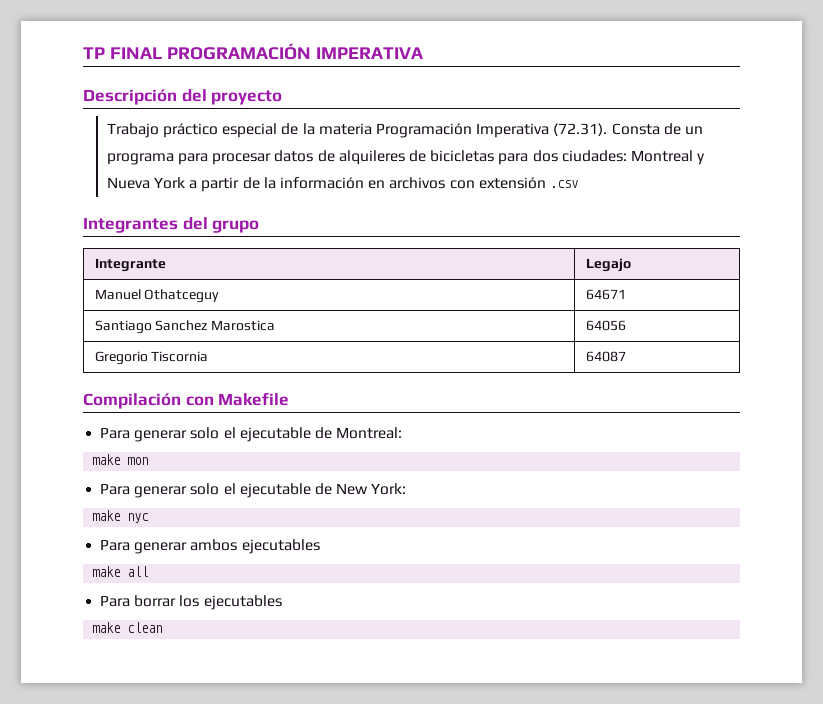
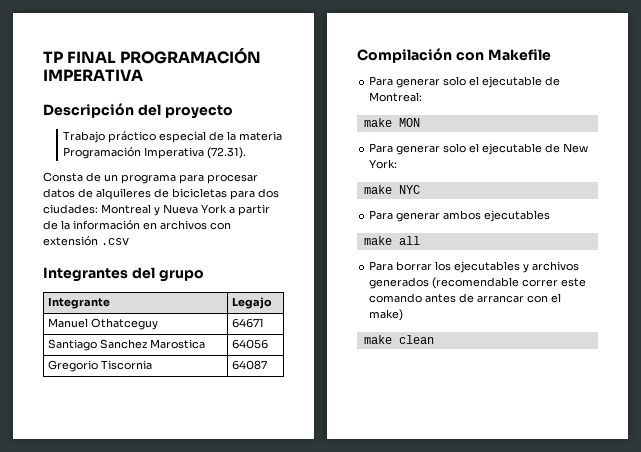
(608, 129) none -> (247, 153) //
[127,457,149,465] mon -> [398,118,420,127] MON
[127,513,150,523] nyc -> [398,185,420,194] NYC
(282, 602) none -> [523,261,580,273] [369,277,587,289] [369,293,562,303] [369,309,404,321] y archivos generados (recomendable correr este comando antes de arrancar con el make)

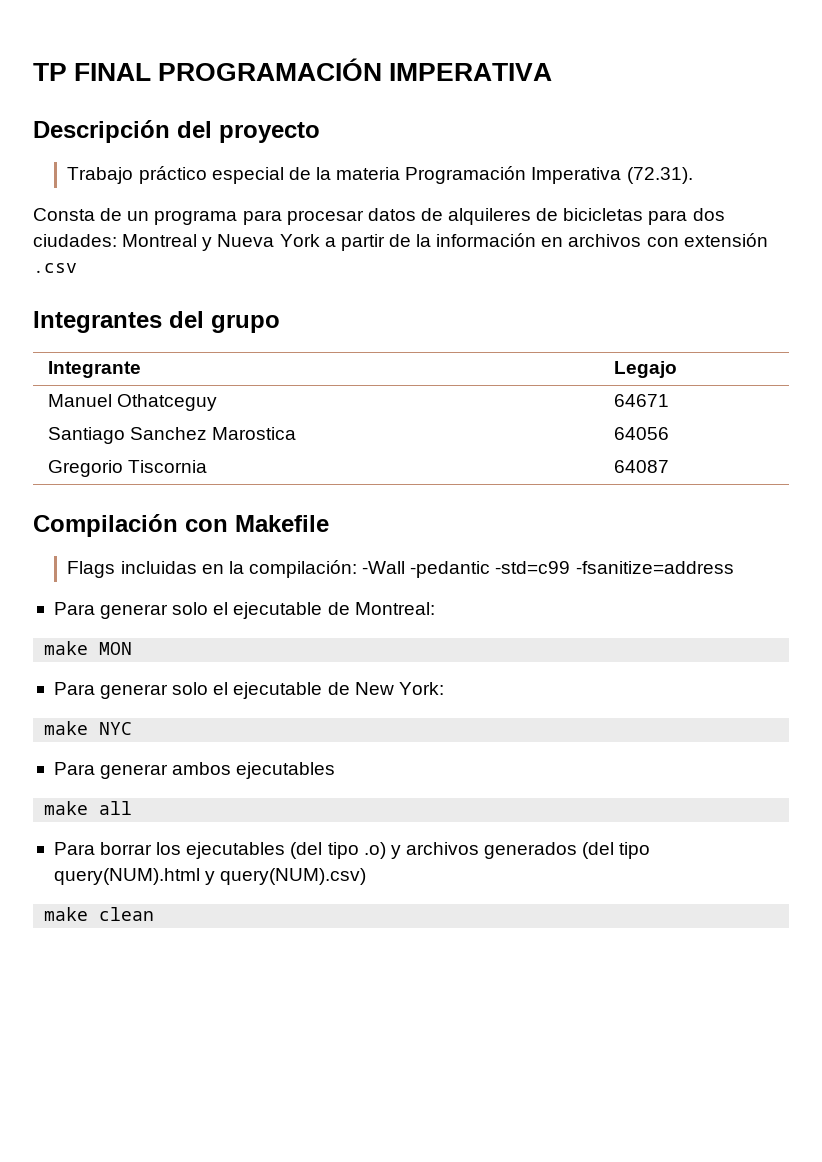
(551, 55) none -> [67,560,734,578] // Flags incluidas en la compilación: -Wall -pedantic -std=c99 -fsanitize=address
[523,261,580,273] [369,277,587,289] [369,293,562,303] [369,309,404,321] y archivos generados (recomendable correr este comando antes de arrancar con el make) -> [290,842,651,859] [53,868,367,885] (del tipo .o) y archivos generados (del tipo query(NUM).html y query(NUM).csv)

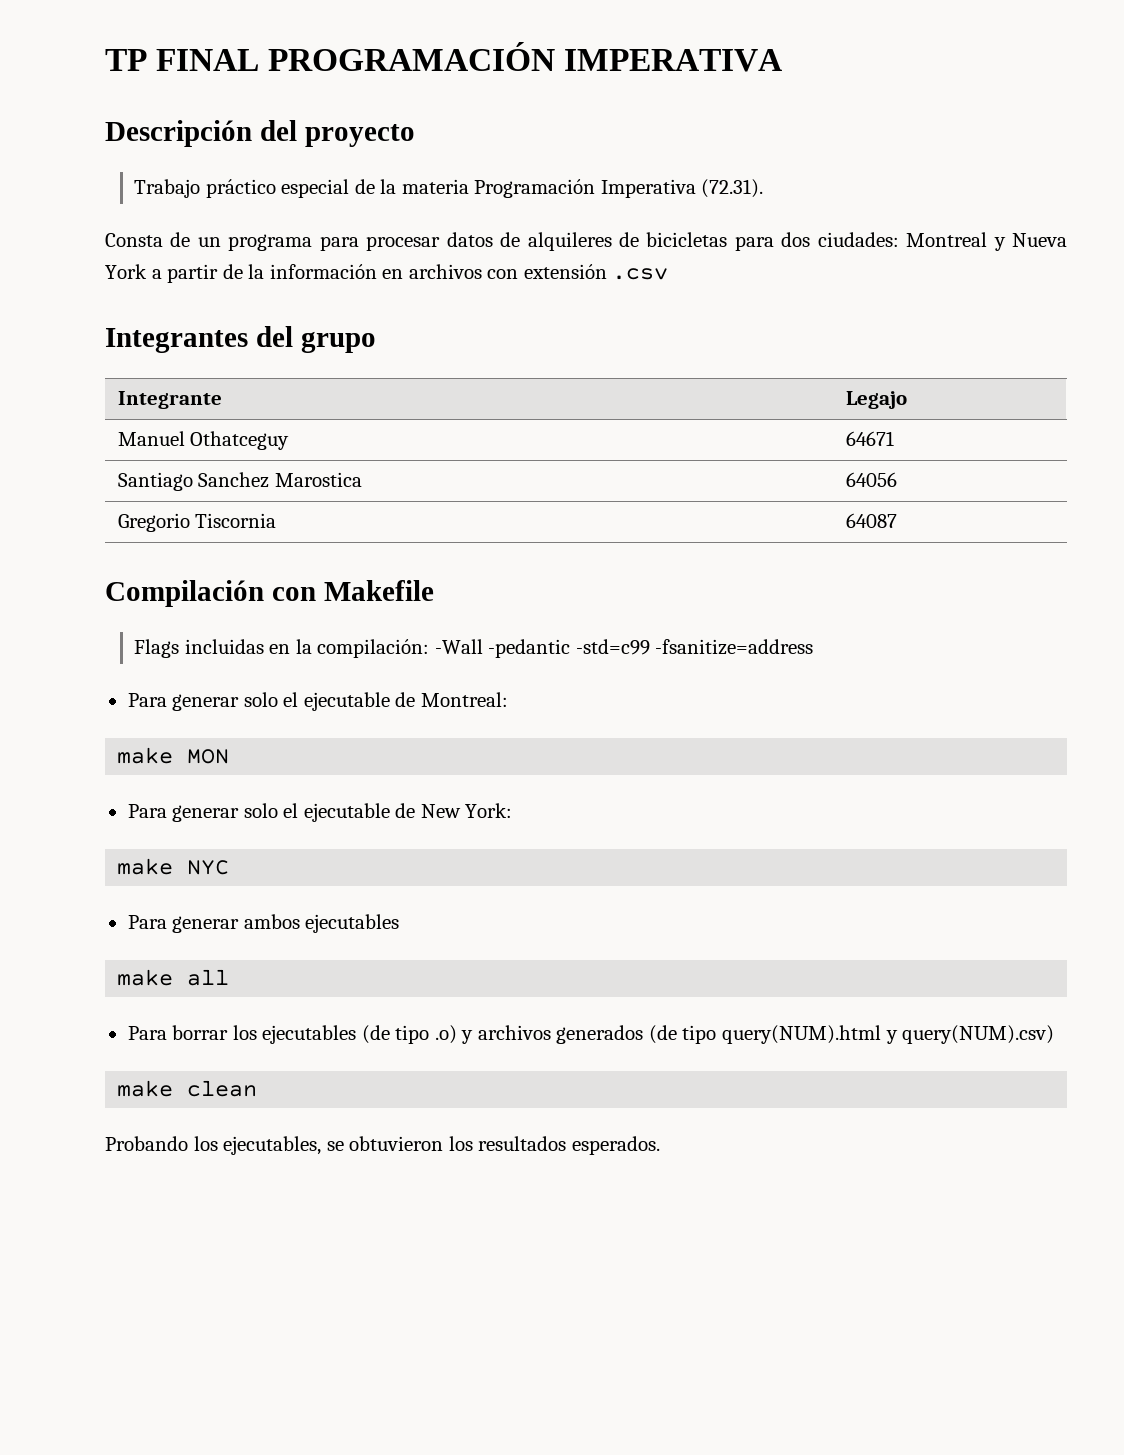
[290,842,323,859] (del -> [361,1025,390,1044] (de
[582,842,615,859] (del -> [648,1025,677,1044] (de
(155, 914) none -> [105,1136,660,1155] // Probando los ejecutables, se obtuvieron los resultados esperados.

